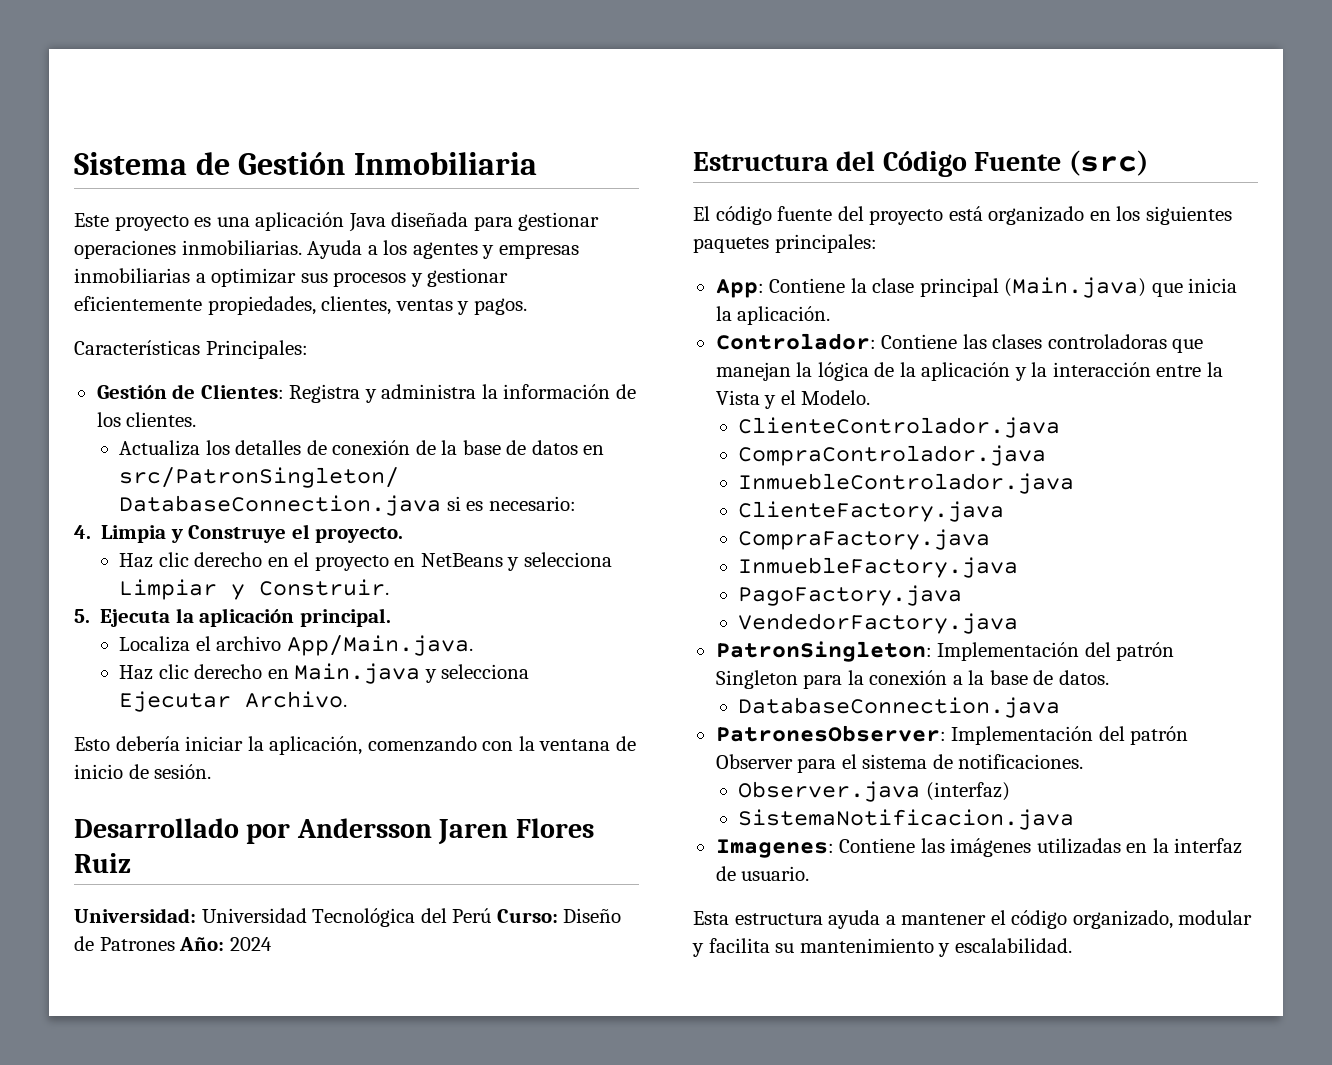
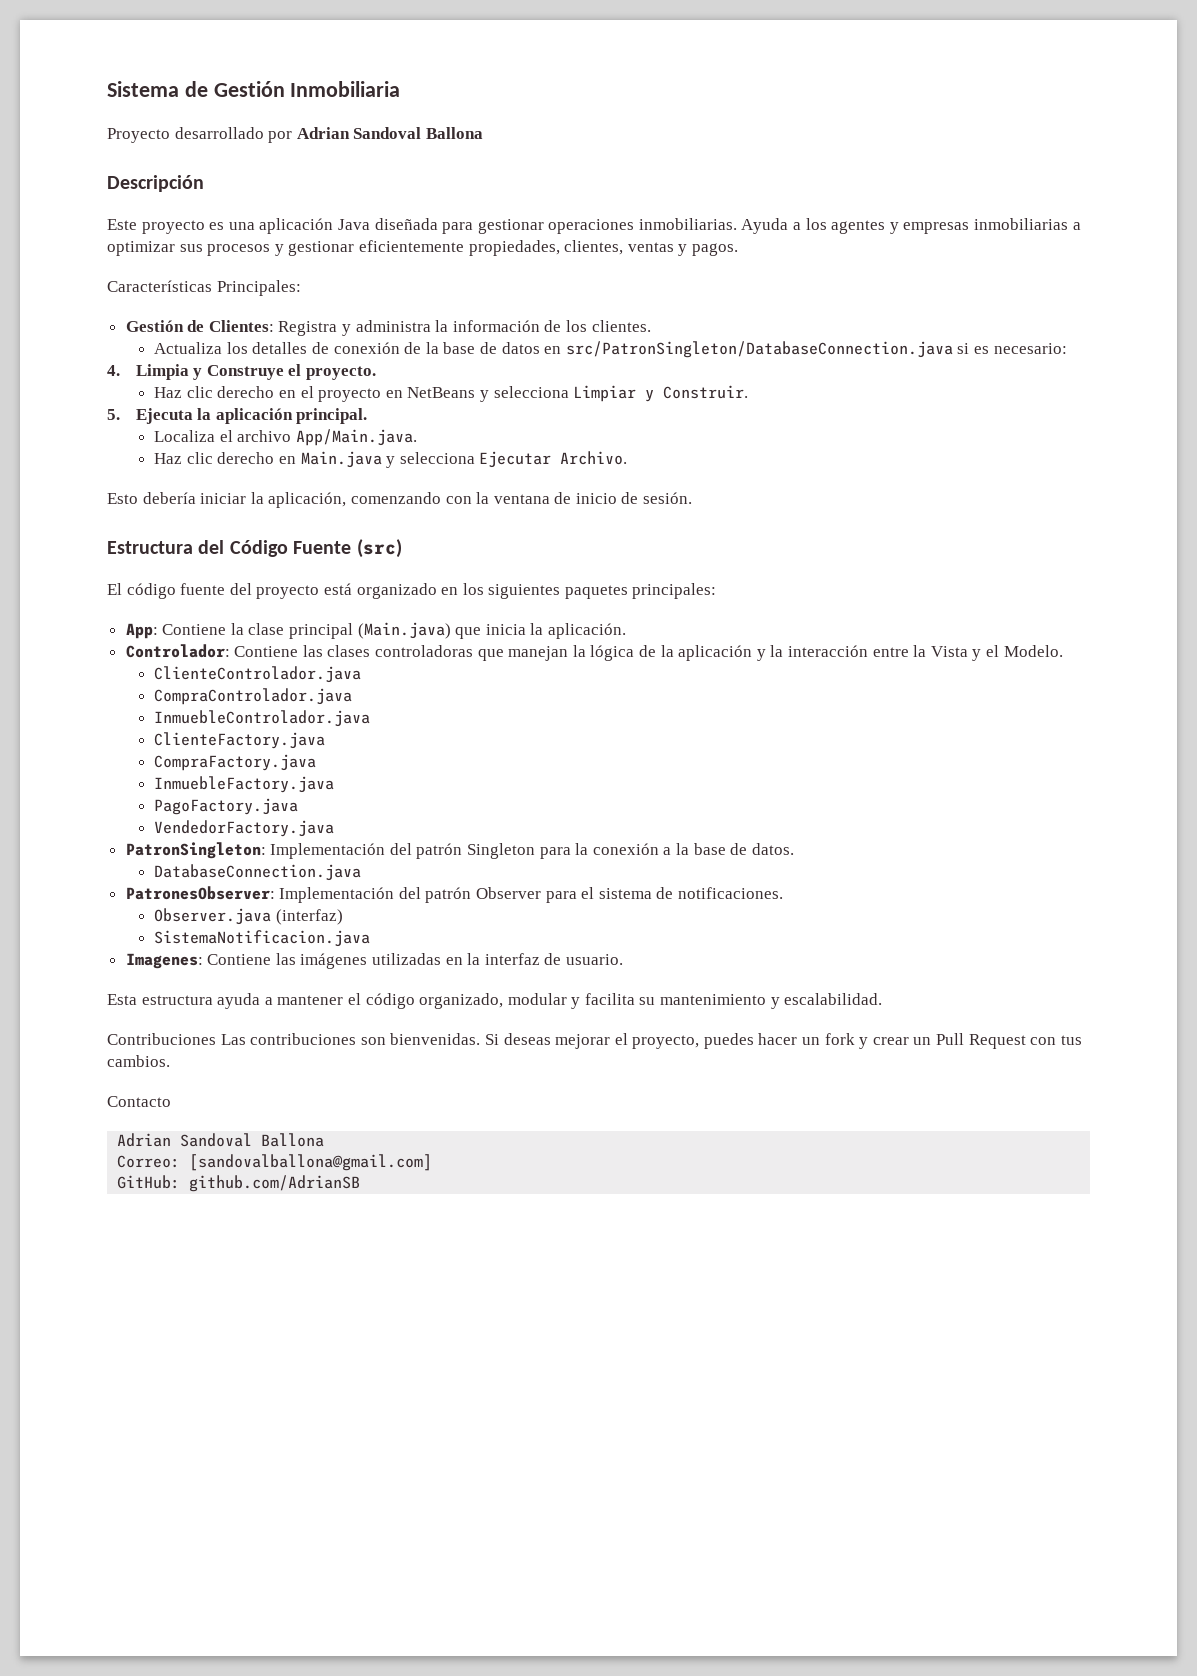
(537, 163) none -> [107,127,483,143] [107,175,204,192] // Proyecto desarrollado por Adrian Sandoval Ballona // Descripción
[74,818,594,845] [74,853,131,873] [74,908,622,927] [74,936,272,951] // Desarrollado por Andersson Jaren Flores Ruiz // Universidad: Universidad Tecnológica del Perú Curso: Diseño de Patrones Año: 2024 -> (693, 498) none
(1072, 945) none -> [107,1033,1082,1049] [107,1055,170,1067] [107,1096,171,1107] [117,1133,325,1147] [117,1154,433,1171] [117,1175,361,1192] // Contribuciones Las contribuciones son bienvenidas. Si deseas mejorar el proyecto, puedes hacer un fork y crear un Pull Request con tus cambios. // Contacto // Adrian Sandoval Ballona // Correo: [sandovalballona@gmail.com] // GitHub: github.com/AdrianSB

